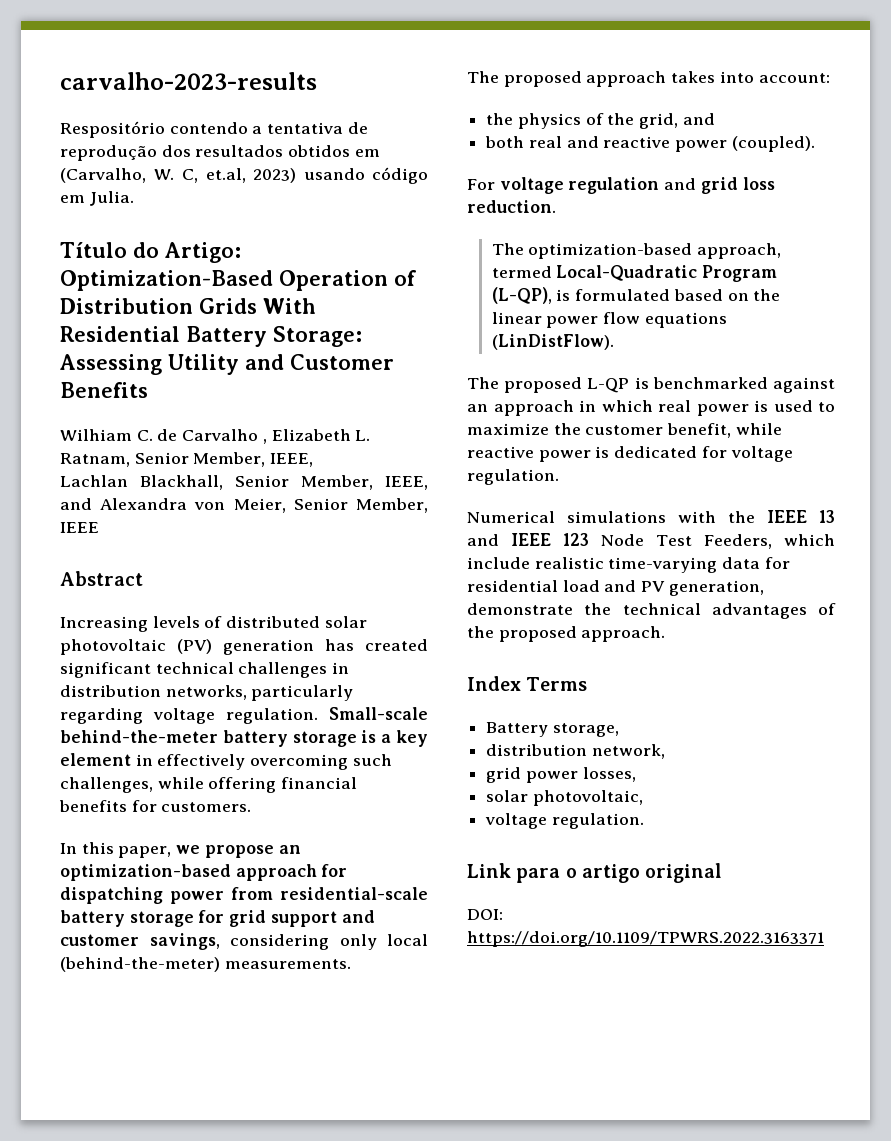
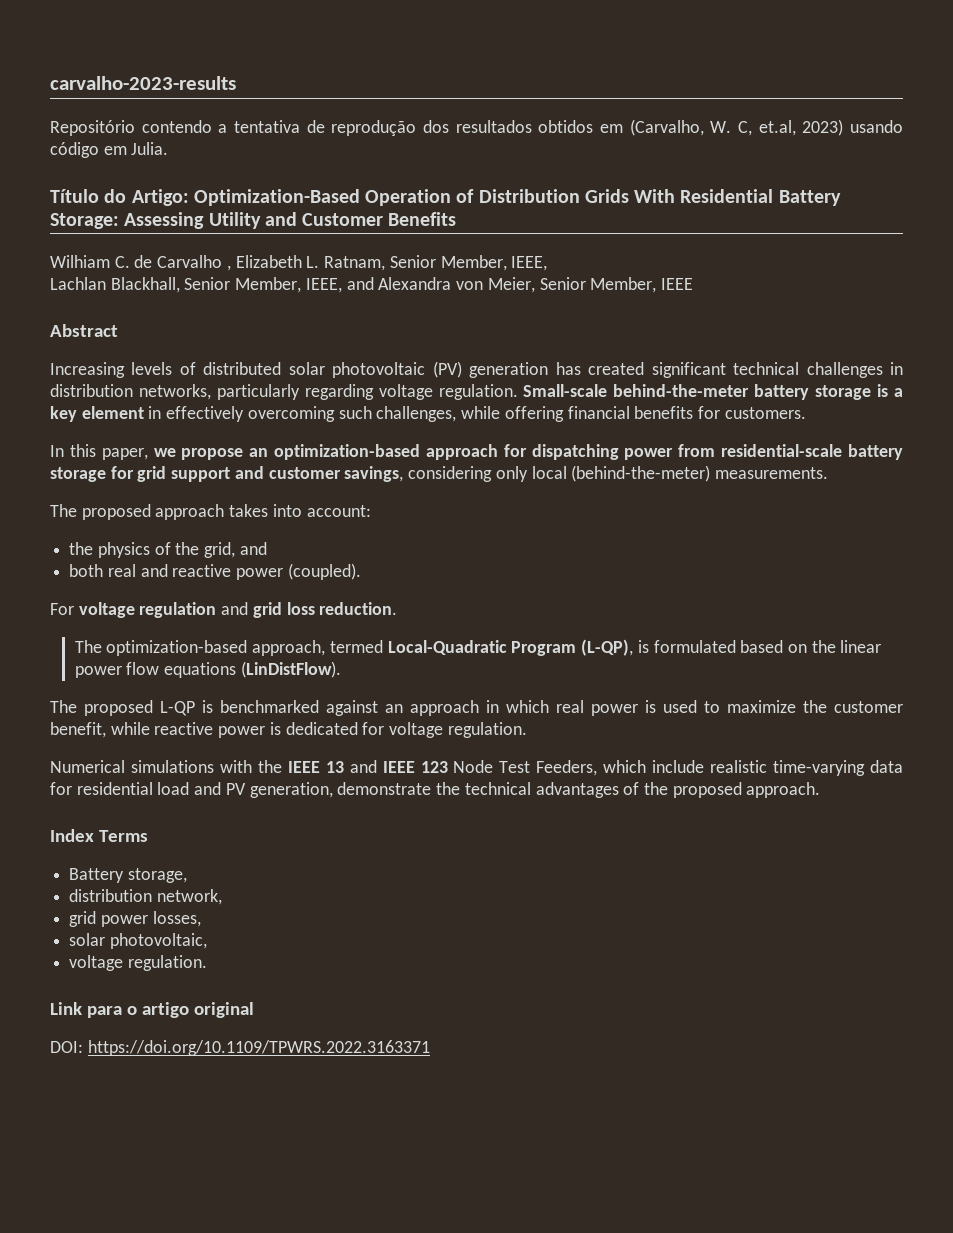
[60,121,165,138] Respositório -> [50,120,135,136] Repositório

